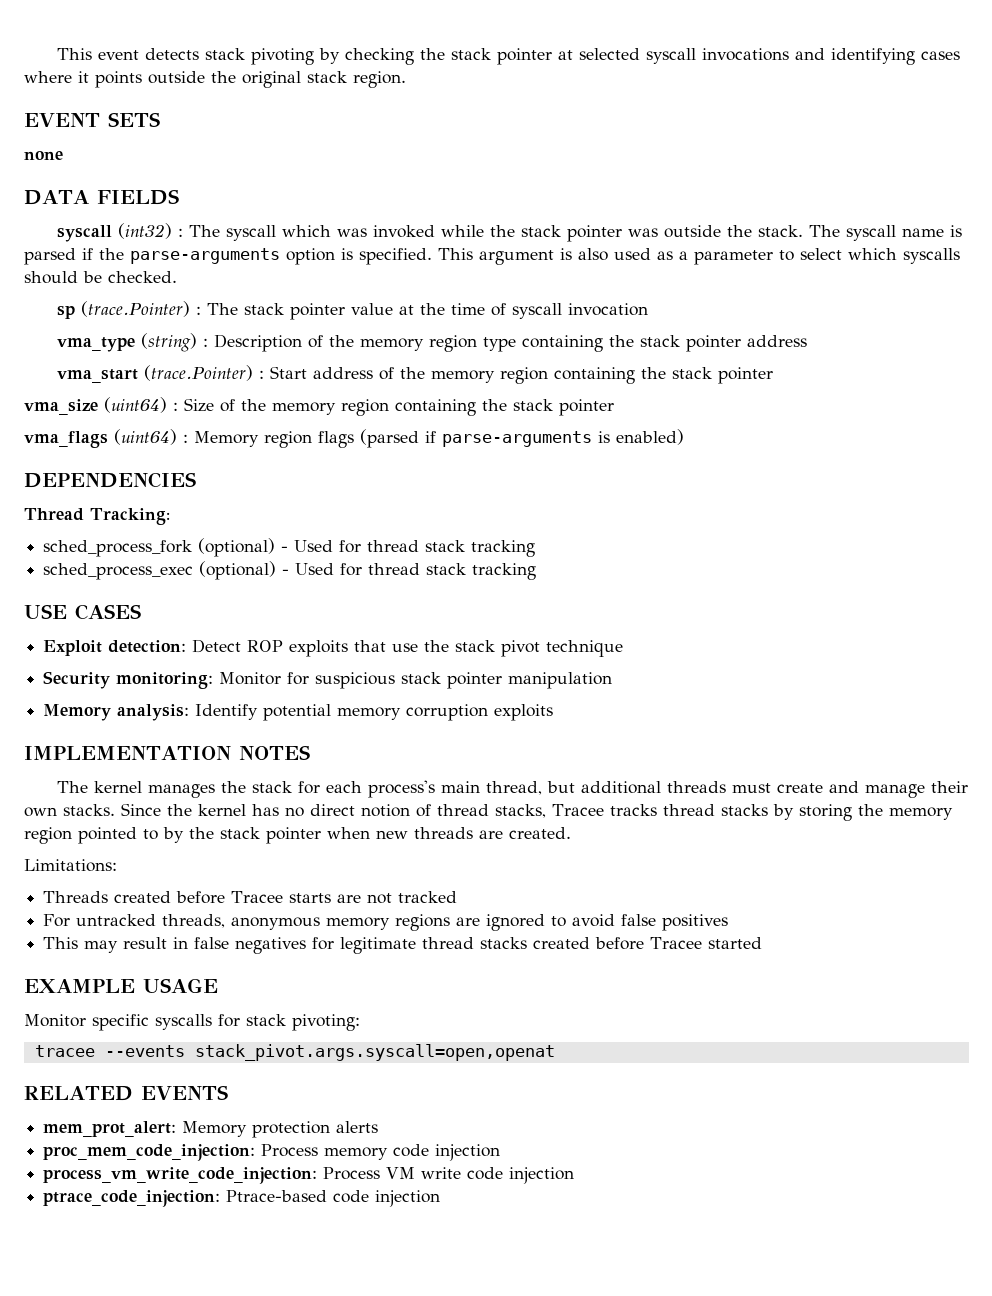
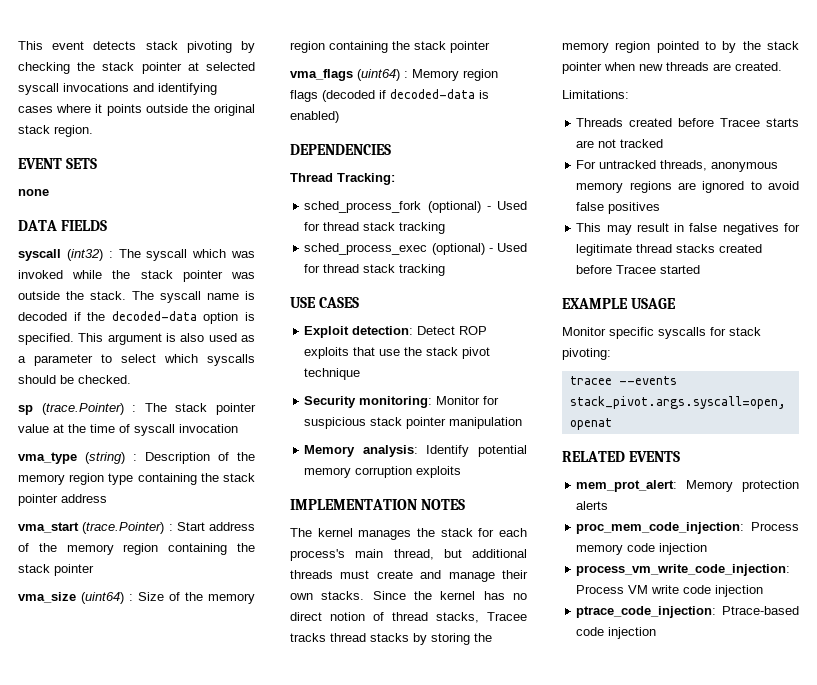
[24,248,76,265] parsed -> [18,312,67,321] decoded
[130,248,280,264] parse-arguments -> [111,311,197,321] decoded-data
[360,429,592,448] (parsed if parse-arguments -> [322,89,475,102] (decoded if decoded-data

